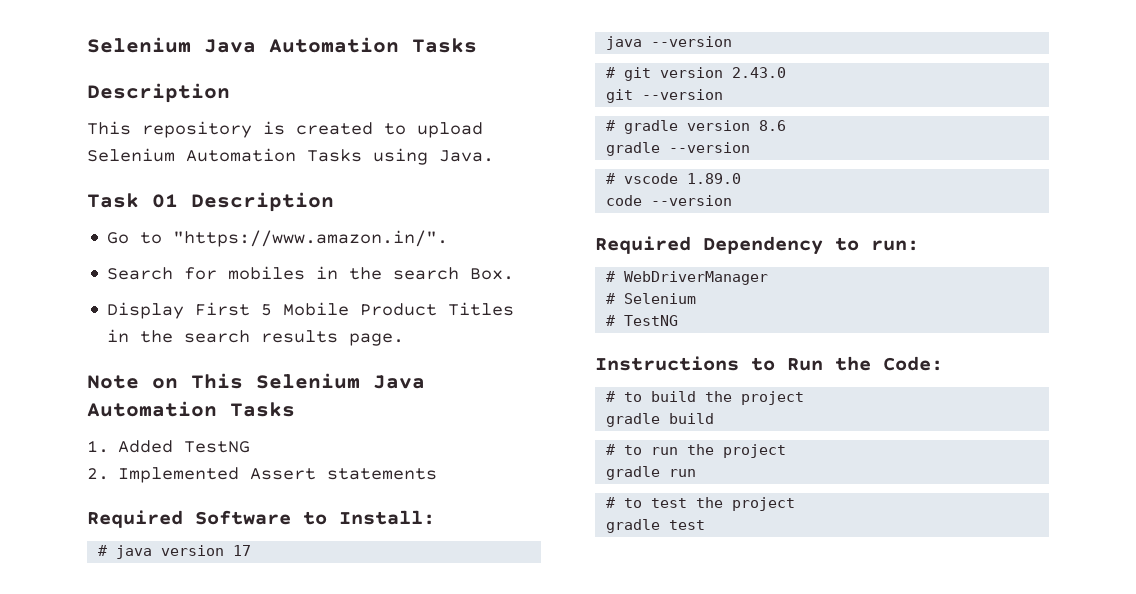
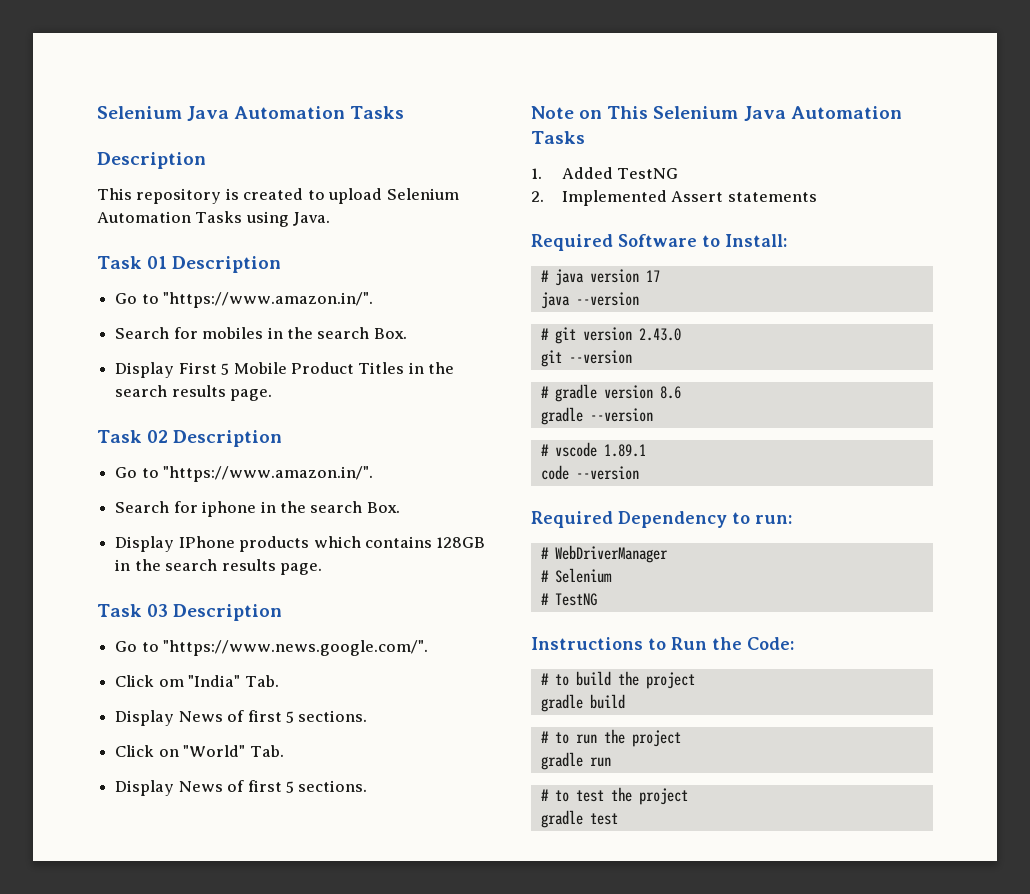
(405, 339) none -> [97,430,283,447] [115,466,374,482] [115,501,400,517] [115,536,486,552] [115,559,322,575] [97,604,283,621] [115,640,429,656] [115,675,279,687] [115,710,368,726] [115,745,284,757] [115,780,368,796] // Task 02 Description // Go to "https://www.amazon.in/". // Search for iphone in the search Box. // Display IPhone products which contains 128GB in the search results page. // Task 03 Description // Go to "https://www.news.google.com/". // Click om "India" Tab. // Display News of first 5 sections. // Click on "World" Tab. // Display News of first 5 sections.
[687,173,742,184] 1.89.0 -> [603,444,646,457] 1.89.1

